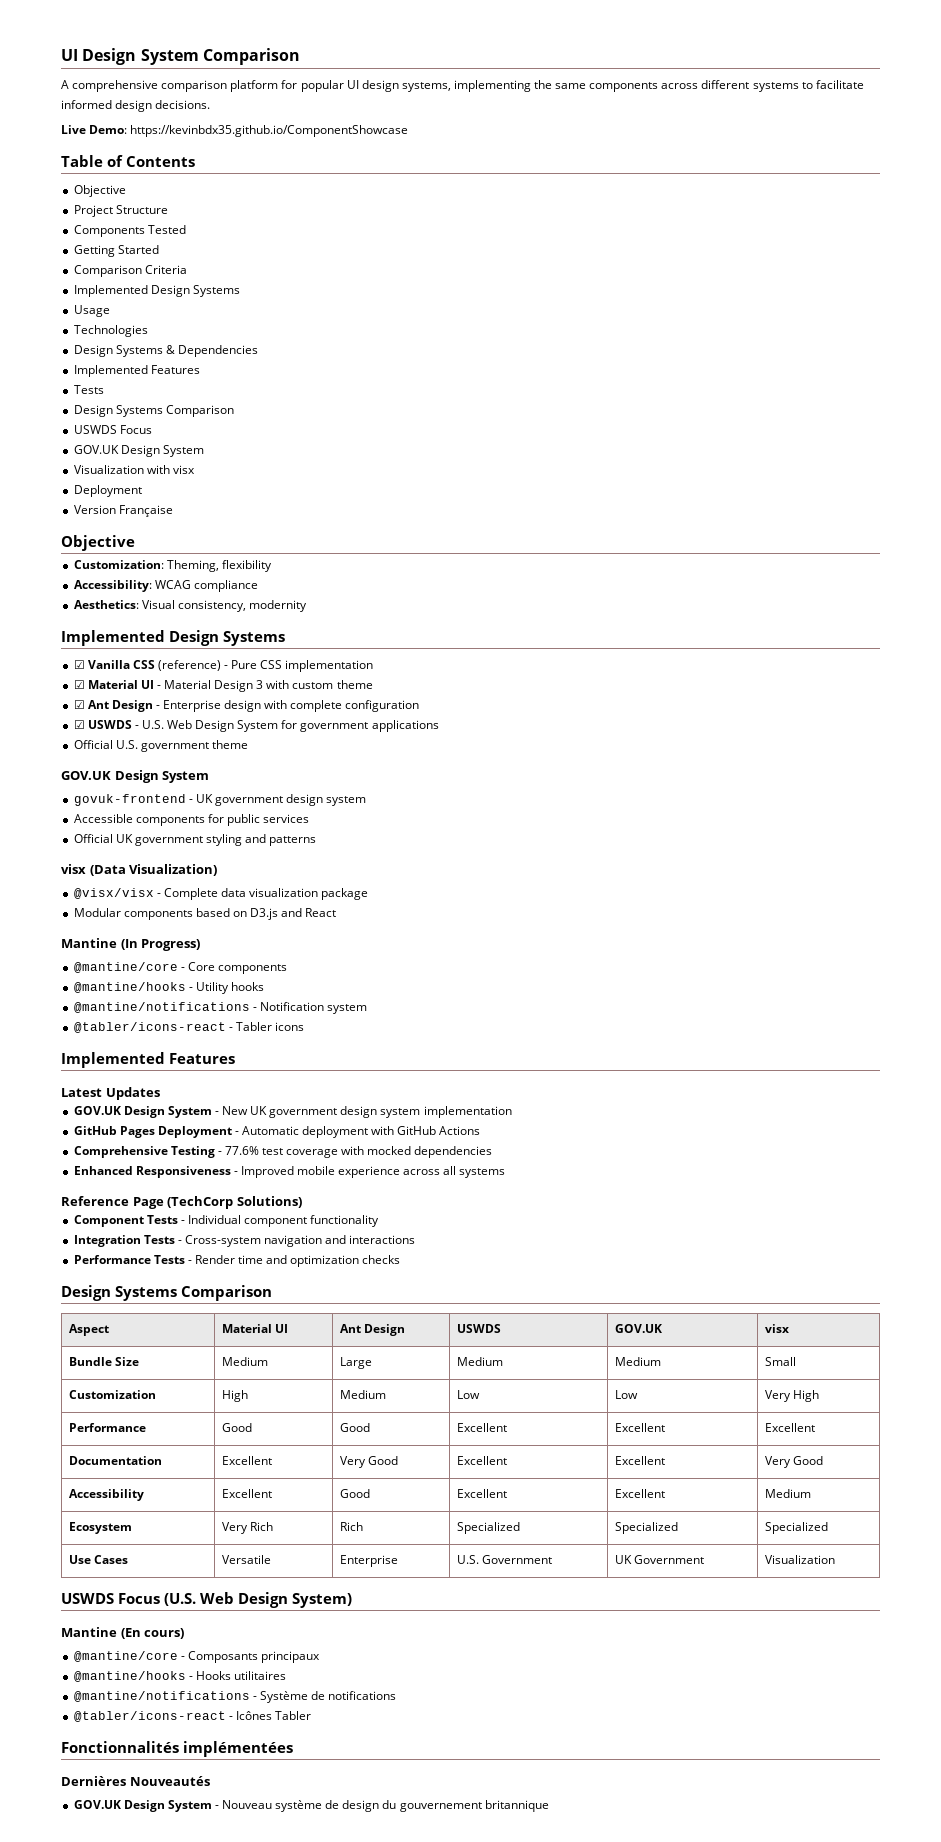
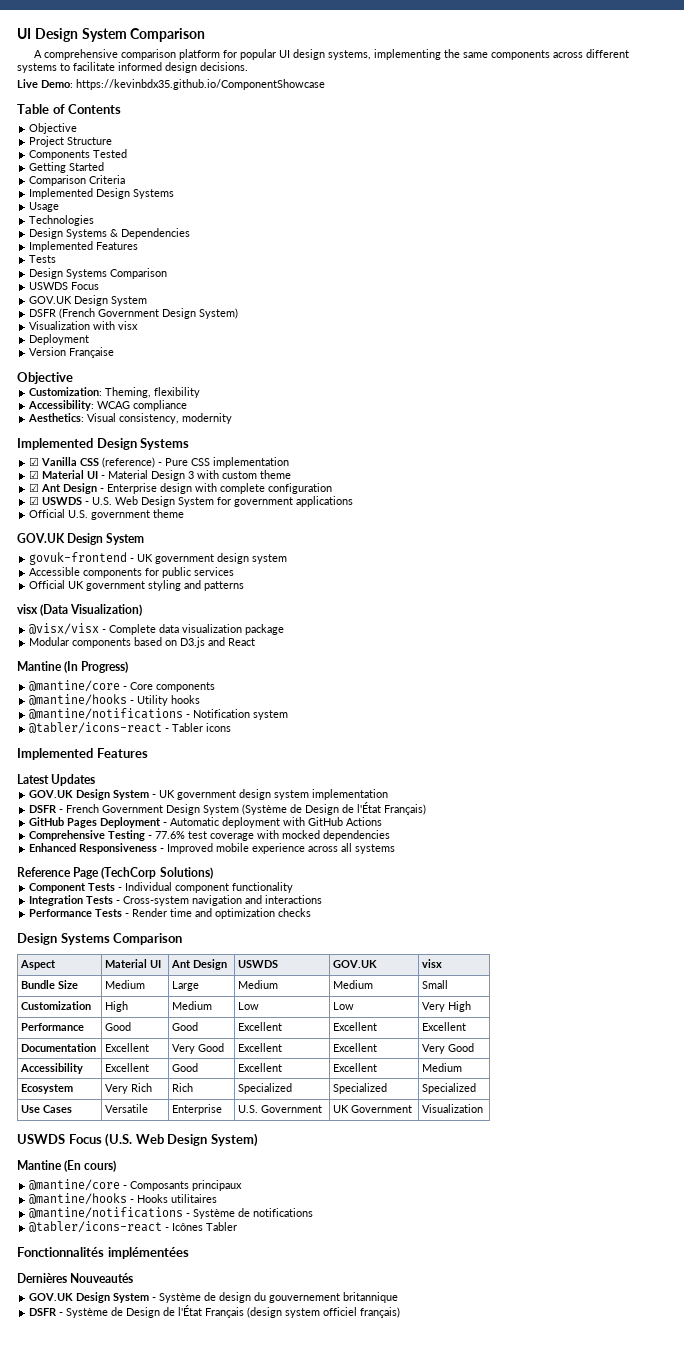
(204, 451) none -> [29,308,239,319] // DSFR (French Government Design System)
[222,1106,249,1115] New -> (157, 796) none
(512, 1112) none -> [29,802,427,815] // DSFR - French Government Design System (Système de Design de l'État Français)
[222,1800,323,1812] Nouveau système -> [159,1293,202,1303] Système
(549, 1806) none -> [29,1305,401,1318] // DSFR - Système de Design de l'État Français (design system officiel français)

